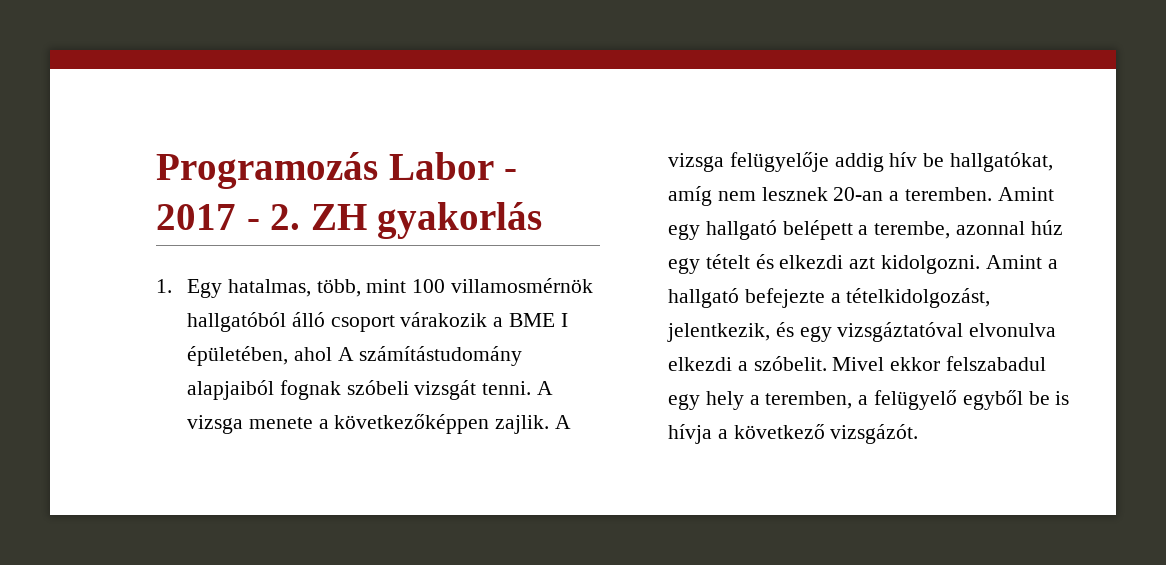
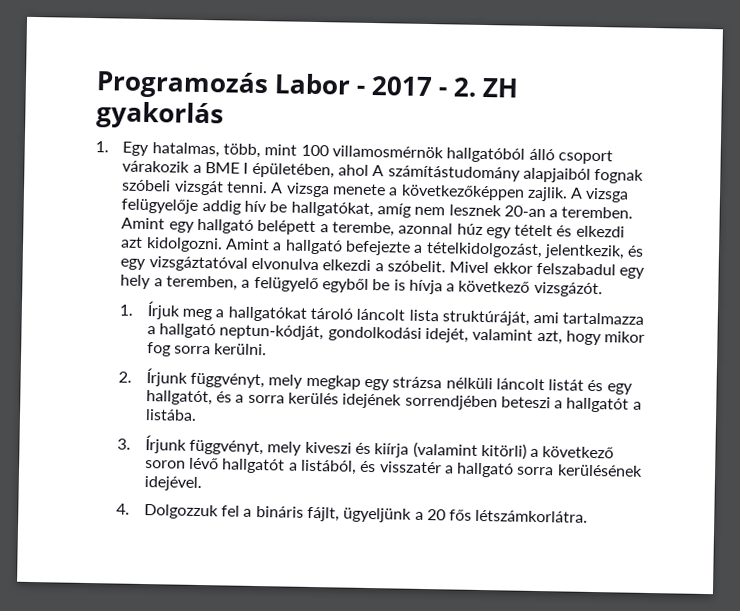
(919, 434) none -> [119,301,645,326] [146,323,646,346] [146,342,268,357] [118,368,633,395] [145,390,642,413] [144,409,197,421] [117,435,615,460] [144,457,643,478] [143,476,202,492] [116,503,589,523] // 1. Írjuk meg a hallgatókat tároló láncolt lista struktúráját, ami tartalmazza a hallgató neptun-kódját, gondolkodási idejét, valamint azt, hogy mikor fog sorra kerülni. // 2. Írjunk függvényt, mely megkap egy strázsa nélküli láncolt listát és egy hallgatót, és a sorra kerülés idejének sorrendjében beteszi a hallgatót a listába. // 3. Írjunk függvényt, mely kiveszi és kiírja (valamint kitörli) a következő soron lévő hallgatót a listából, és visszatér a hallgató sorra kerülésének idejével. // 4. Dolgozzuk fel a bináris fájlt, ügyeljünk a 20 fős létszámkorlátra.

